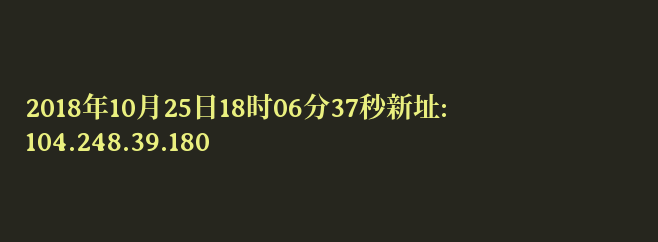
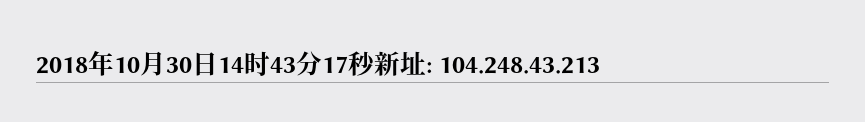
[163,93,359,120] 25日18时06分37 -> [166,51,348,76] 30日14时43分17
[25,132,210,151] 104.248.39.180 -> [438,57,600,74] 104.248.43.213

